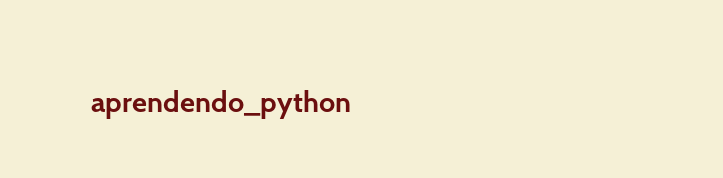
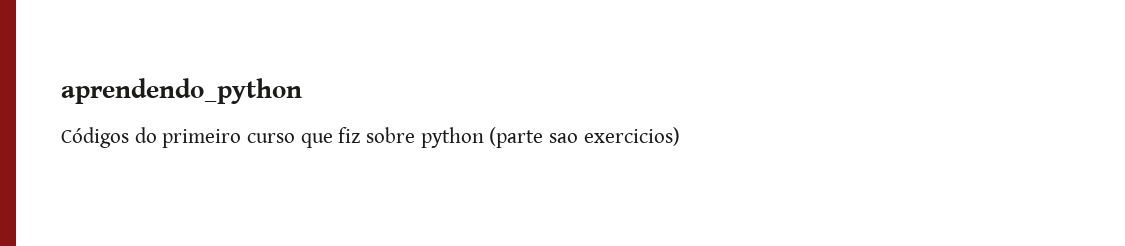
(351, 104) none -> [61,127,680,148] // Códigos do primeiro curso que fiz sobre python (parte sao exercicios)

